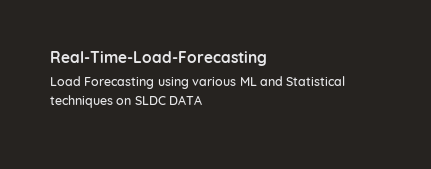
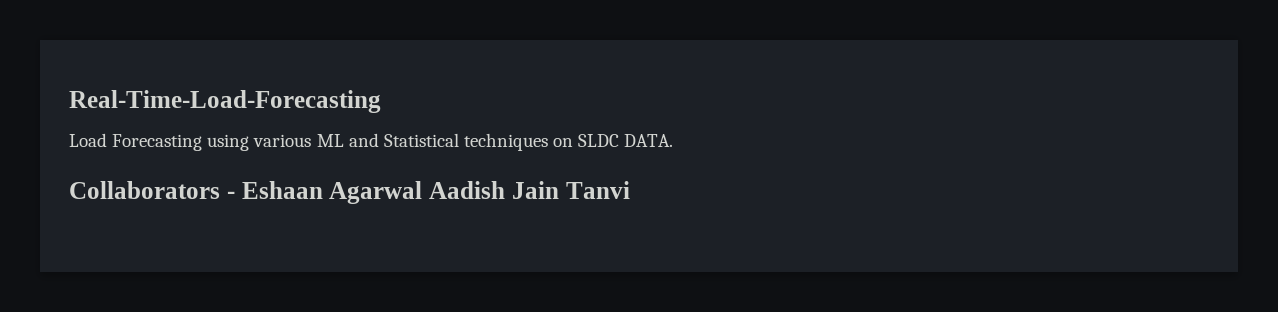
[169,95,203,105] DATA -> [624,134,674,147] [69,181,630,204] DATA. // Collaborators - Eshaan Agarwal Aadish Jain Tanvi

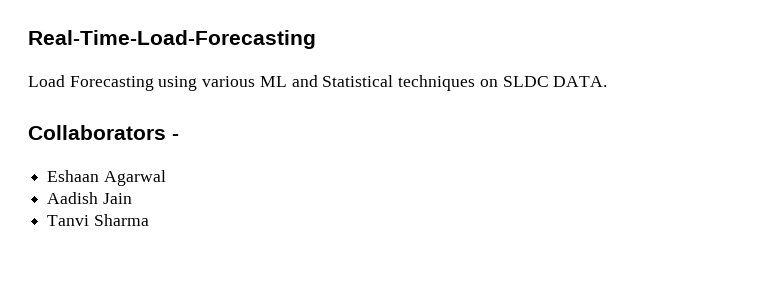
(235, 195) none -> (179, 137) //
(423, 192) none -> (166, 178) //
[565,181,630,199] Tanvi -> [47,214,149,226] // Tanvi Sharma

